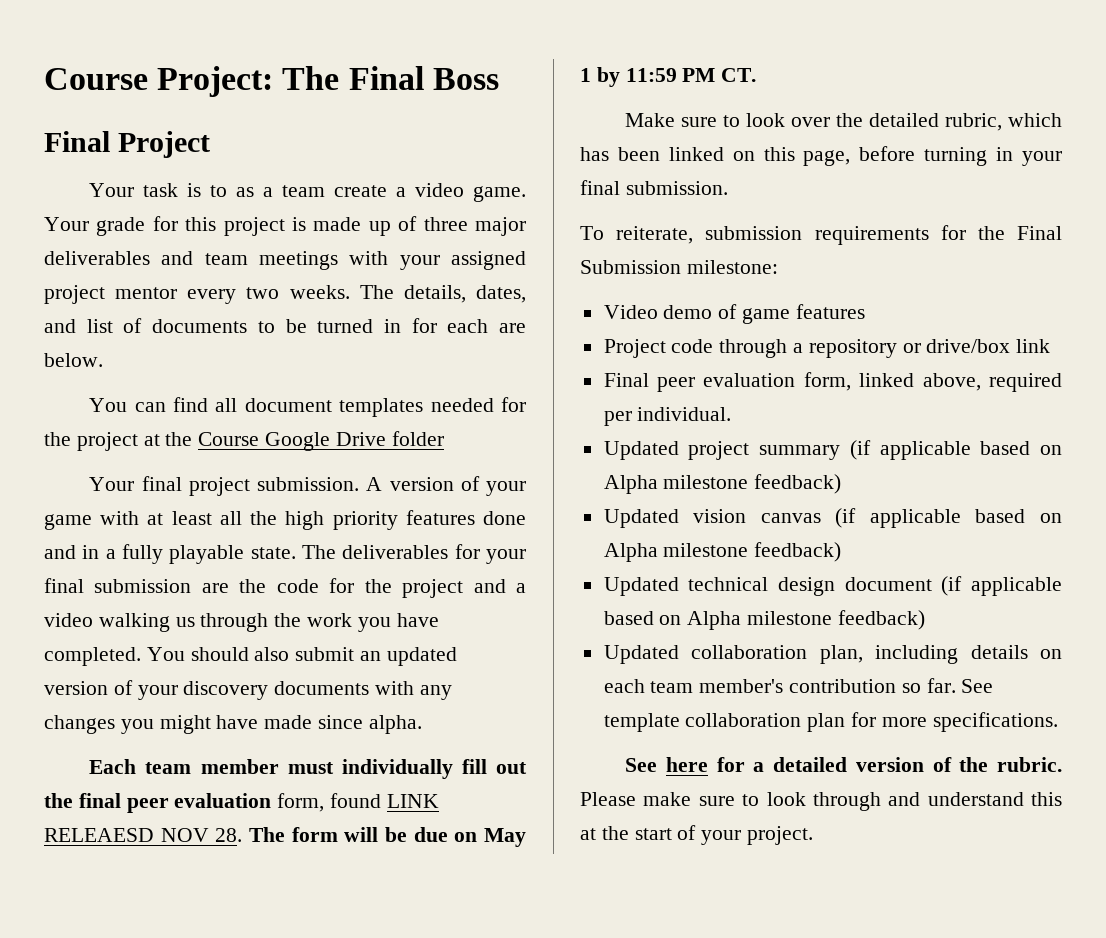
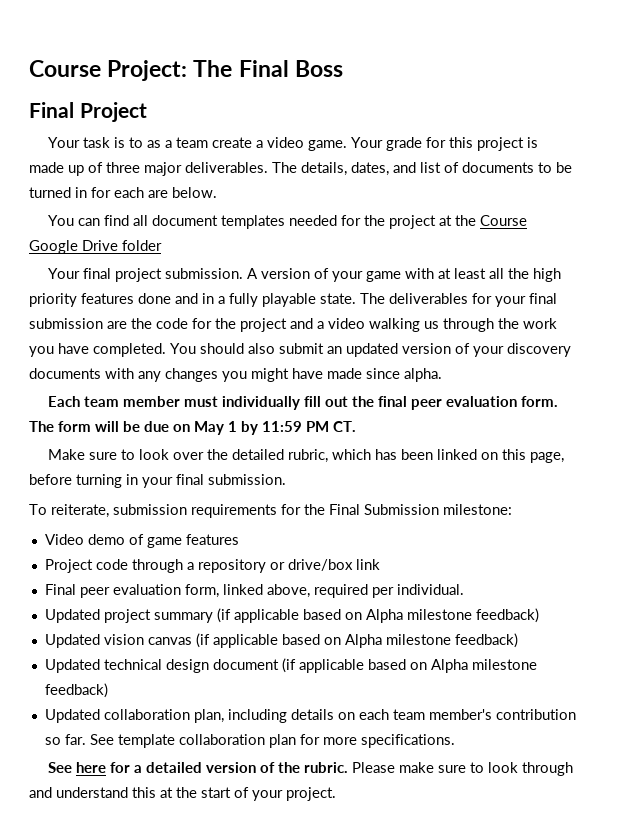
[44,251,526,270] [44,285,350,304] deliverables and team meetings with your assigned project mentor every two weeks. -> [185,162,268,173] deliverables.
[277,793,439,812] [44,828,243,842] form, found LINK RELEAESD NOV 28. -> [521,396,559,407] form.

